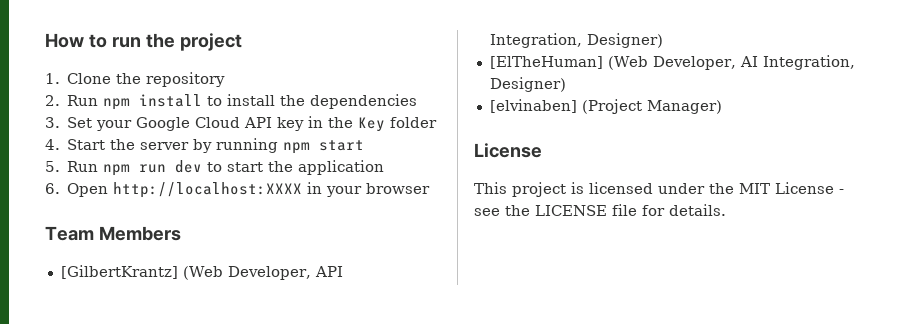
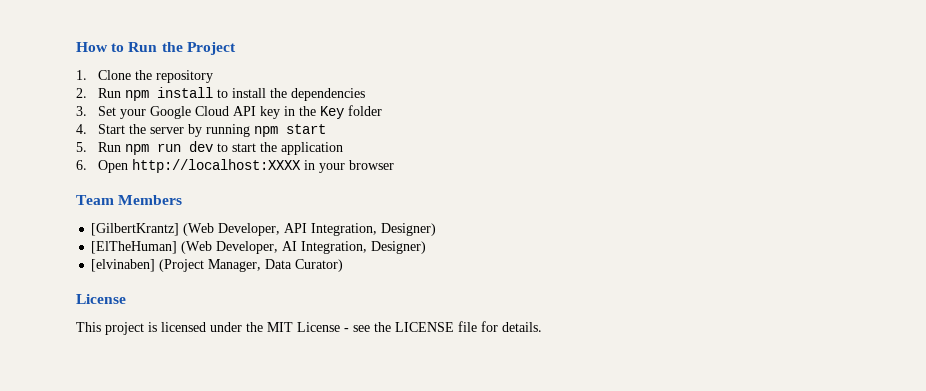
[111,33,242,51] run the project -> [128,42,236,55] Run the Project
[646,100,722,114] Manager) -> [208,259,344,272] Manager, Data Curator)

